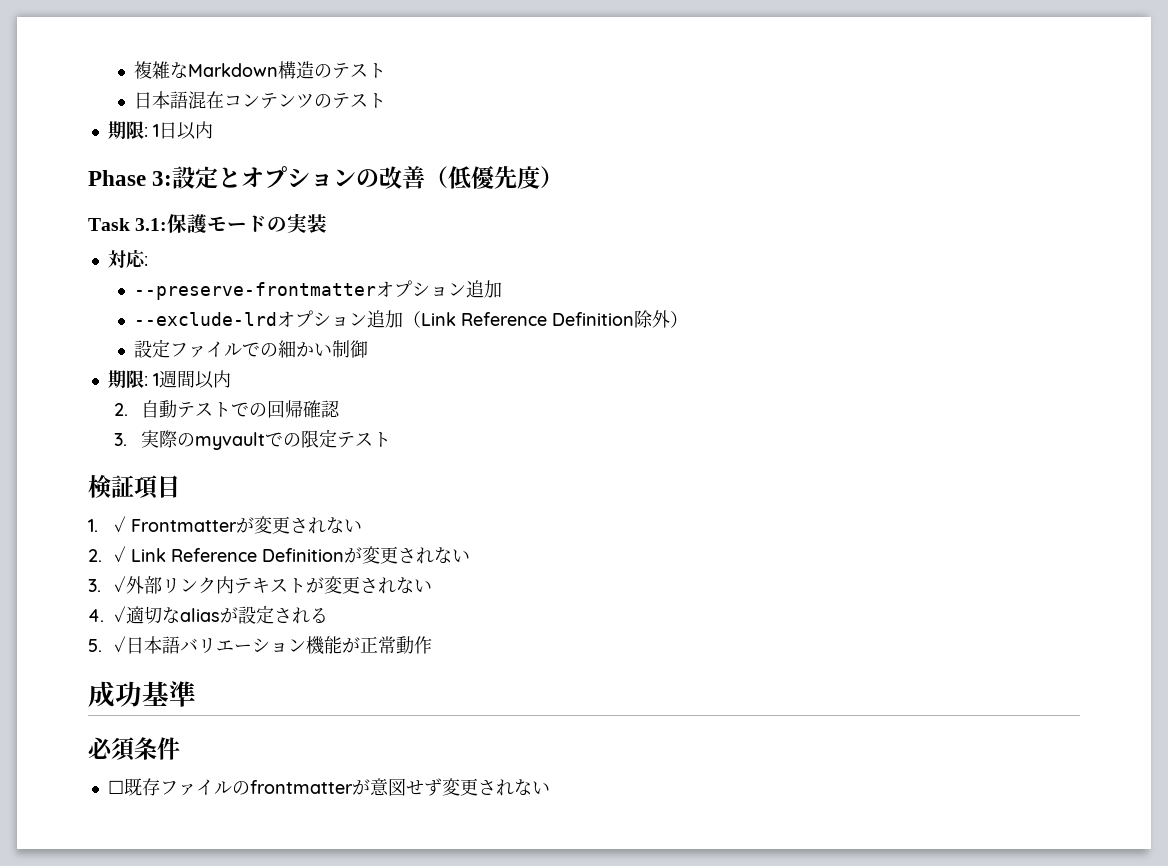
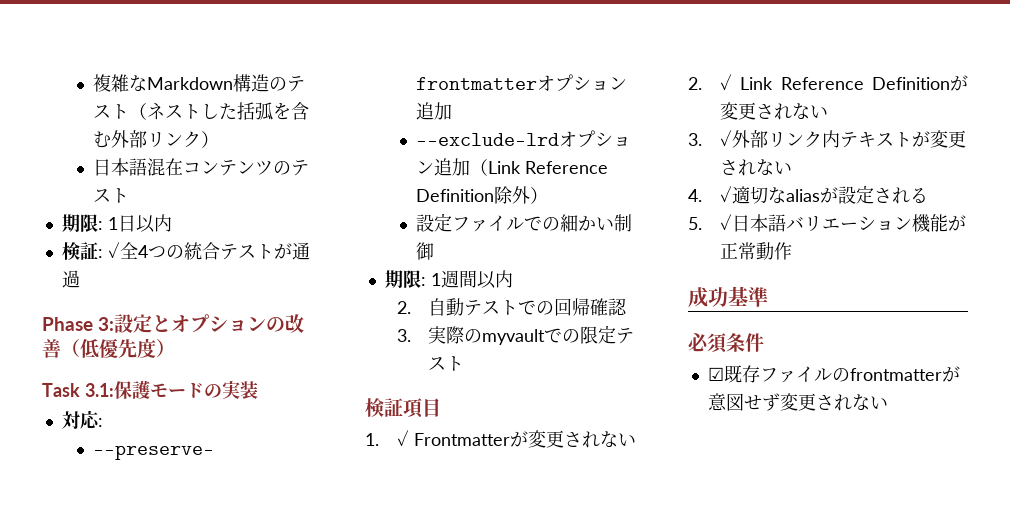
(387, 70) none -> [129,102,310,121] [93,130,220,148] （ネストした括弧を含む外部リンク）
(213, 130) none -> [61,242,310,260] [61,270,80,288] // 検証: ✓全4つの統合テストが通過
[107,780,124,794] ☐ -> [707,367,724,381] ☑

